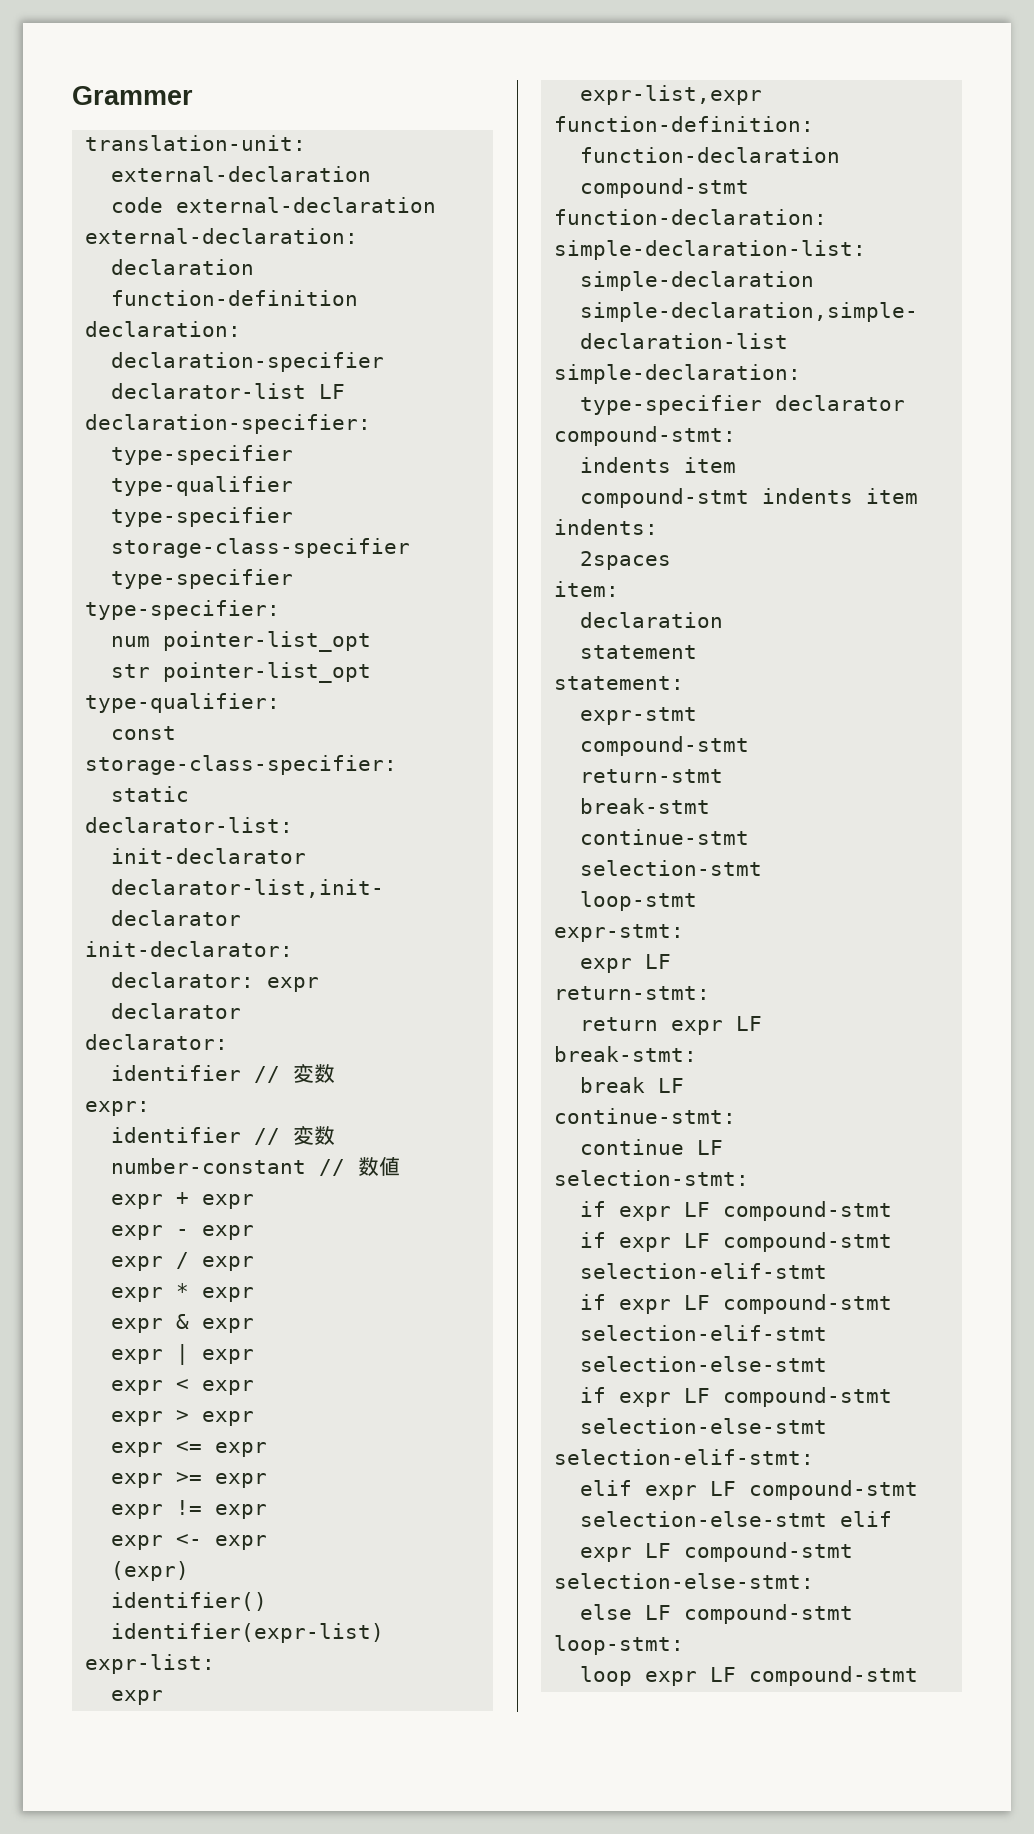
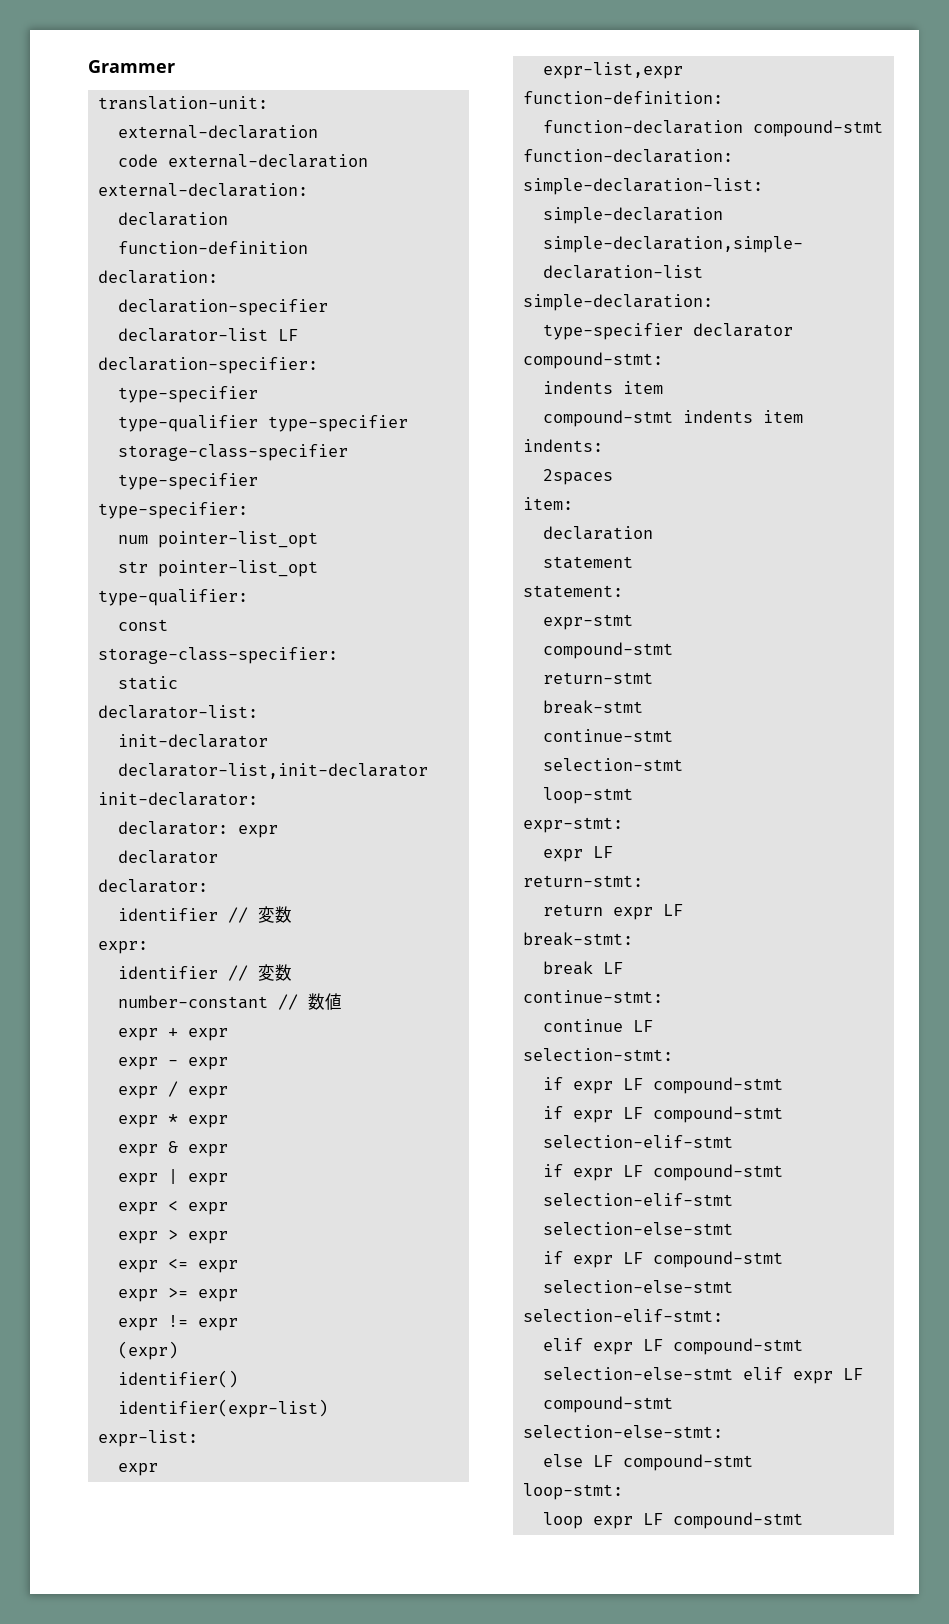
[110,1534,267,1550] // expr <- expr -> (239, 1324) none

